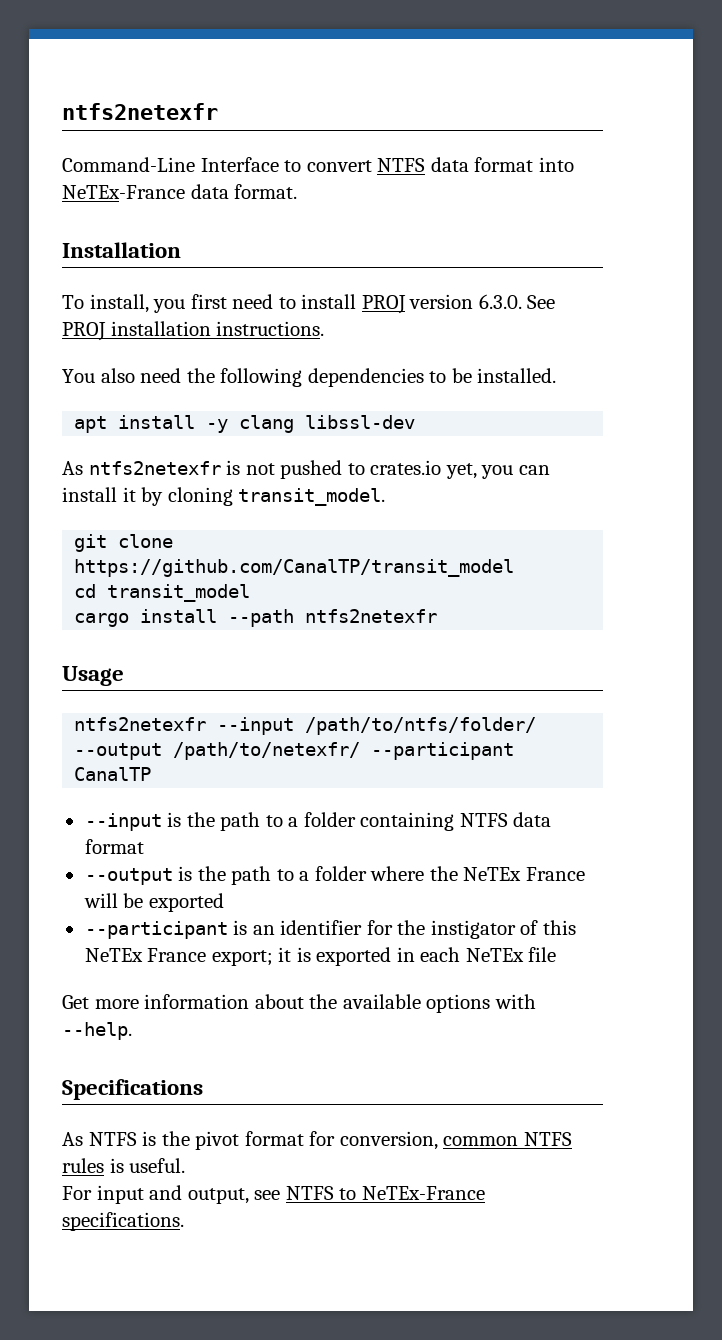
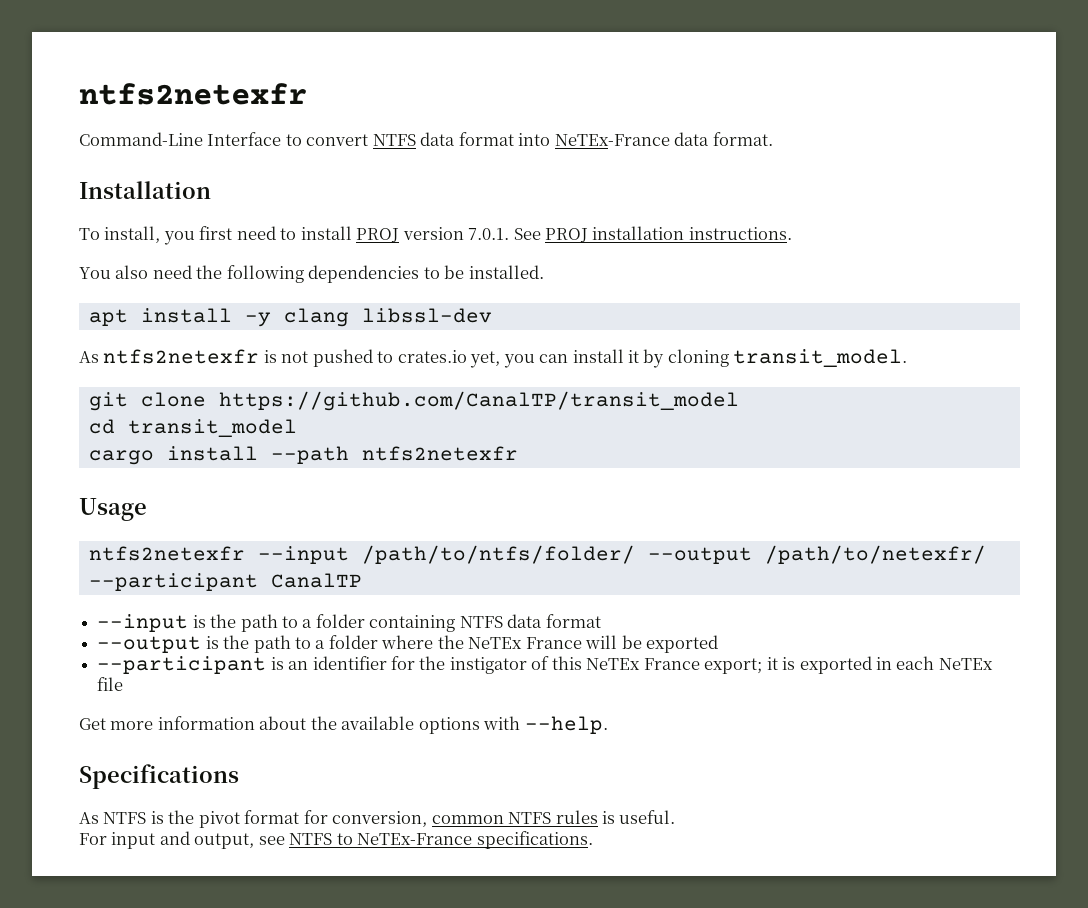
[478,294,522,309] 6.3.0. -> [468,228,510,240] 7.0.1.

